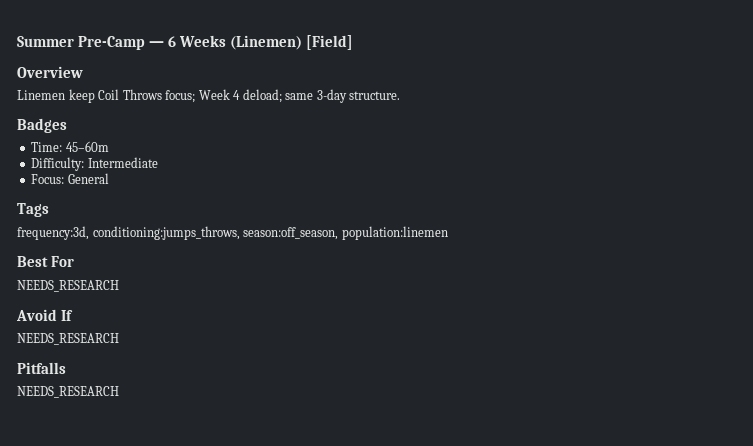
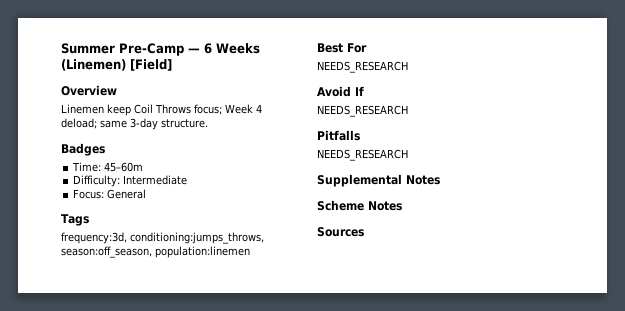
(119, 392) none -> [317,174,440,187] [317,200,402,211] [317,227,364,237] // Supplemental Notes // Scheme Notes // Sources

